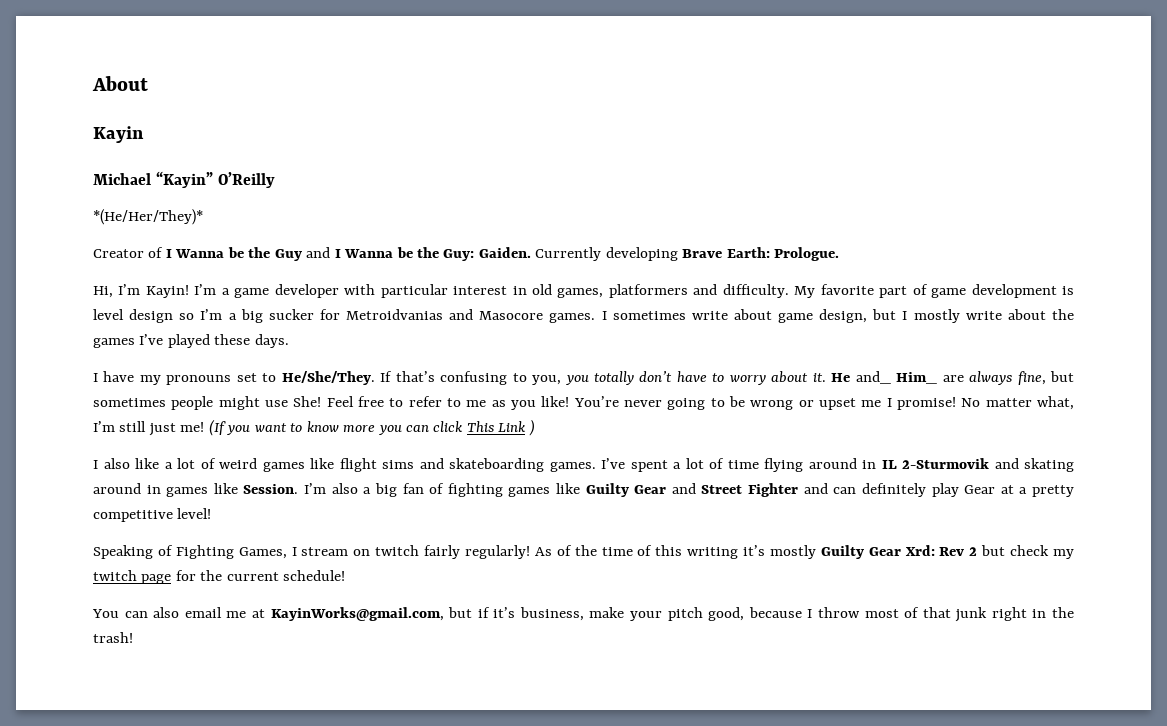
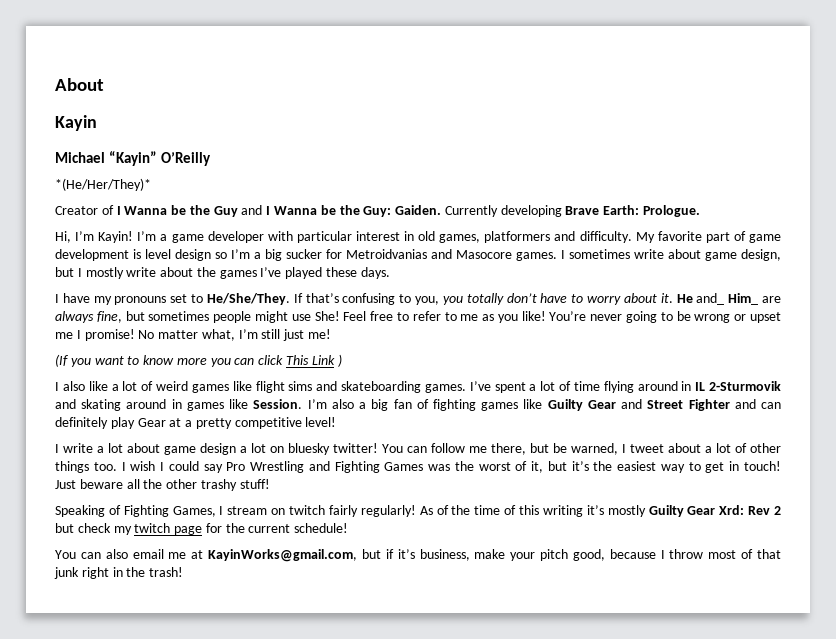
(205, 427) none -> (332, 334) //
(212, 513) none -> [55,443,781,455] [55,461,781,473] [55,479,270,491] // I write a lot about game design a lot on bluesky twitter! You can follow me there, but be warned, I tweet about a lot of other things too. I wish I could say Pro Wrestling and Fighting Games was the worst of it, but it’s the easiest way to get in touch! Just beware all the other trashy stuff!

